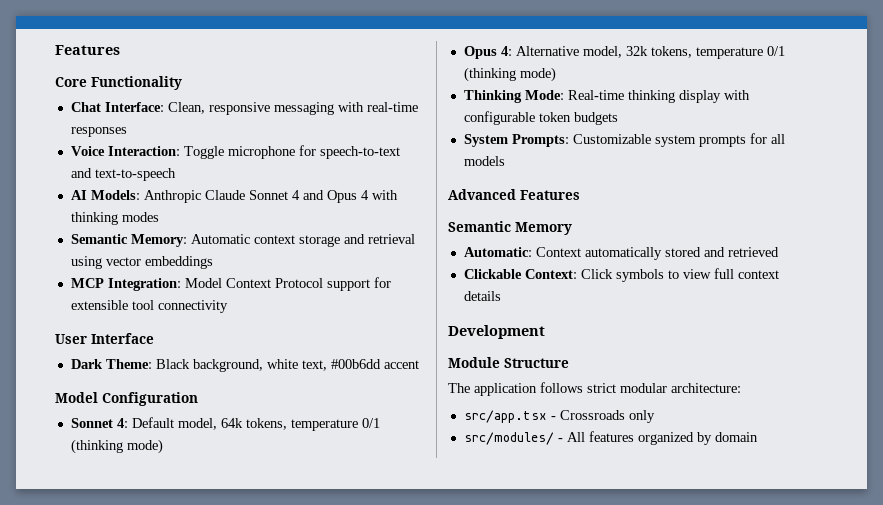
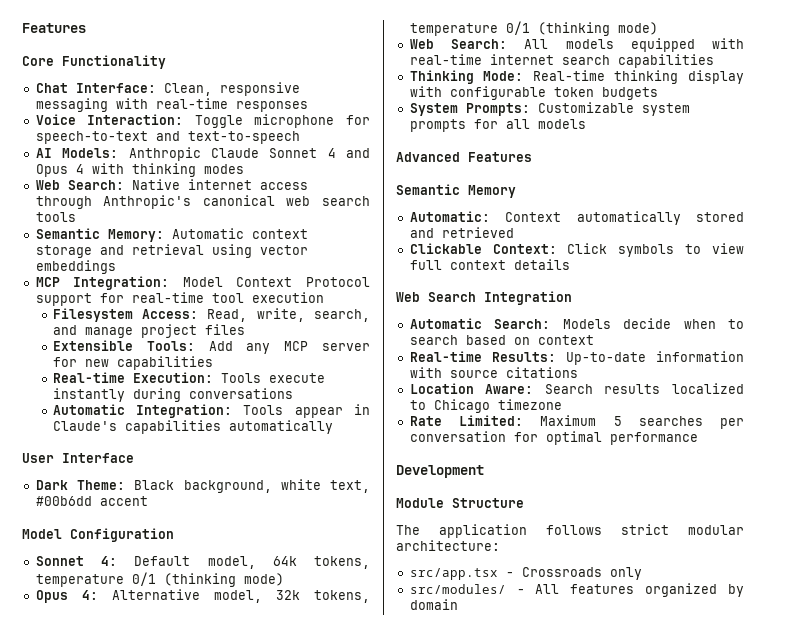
(159, 217) none -> [35,179,308,190] [35,195,370,209] [35,212,76,222] // Web Search: Native internet access through Anthropic's canonical web search tools
[70,300,228,313] extensible tool connectivity -> [131,292,324,303] [52,308,370,322] [52,324,245,338] [52,340,370,354] [52,356,213,370] [52,372,325,383] [52,388,293,402] [52,404,370,418] [52,420,333,434] real-time tool execution // Filesystem Access: Read, write, search, and manage project files // Extensible Tools: Add any MCP server for new capabilities // Real-time Execution: Tools execute instantly during conversations // Automatic Integration: Tools appear in Claude's capabilities automatically
(556, 74) none -> [409,38,744,52] [409,54,714,68] // Web Search: All models equipped with real-time internet search capabilities
(501, 296) none -> [396,291,572,305] [409,318,744,329] [409,335,594,345] [409,351,744,365] [409,367,578,378] [409,383,744,394] [409,399,562,413] [409,415,744,429] [409,431,698,445] // Web Search Integration // Automatic Search: Models decide when to search based on context // Real-time Results: Up-to-date information with source citations // Location Aware: Search results localized to Chicago timezone // Rate Limited: Maximum 5 searches per conversation for optimal performance

